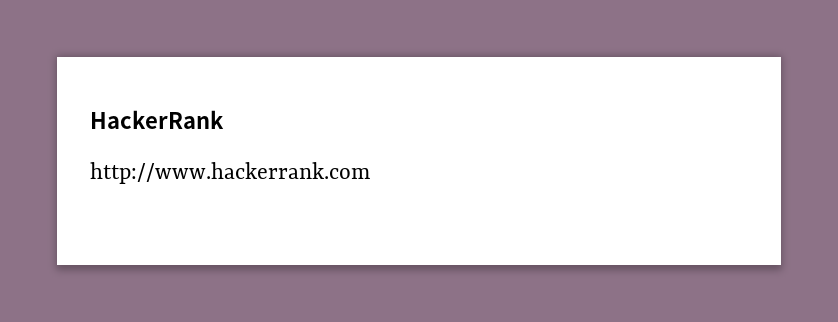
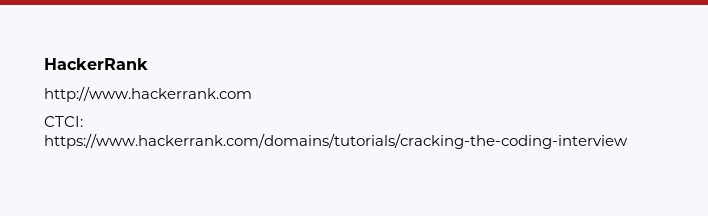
(370, 173) none -> [44,116,83,127] [44,133,628,149] // CTCI: https://www.hackerrank.com/domains/tutorials/cracking-the-coding-interview

